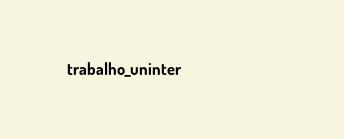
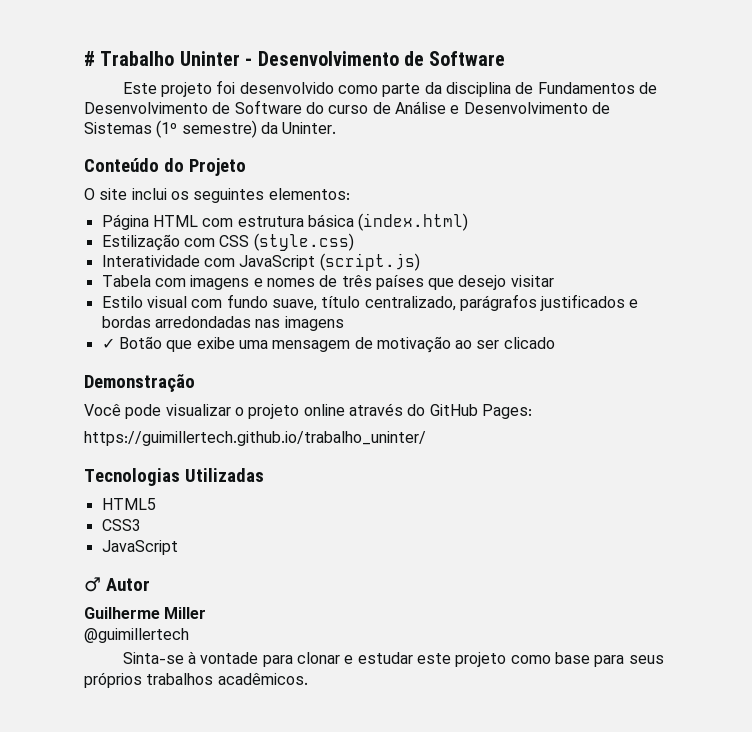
[67,62,182,77] trabalho_uninter -> [84,51,506,66] [122,80,657,97] [84,100,610,114] [84,120,337,138] [84,158,246,176] [84,188,350,203] [101,213,469,231] [101,233,354,251] [101,253,420,271] [101,275,554,290] [101,294,639,311] [101,316,344,331] [101,336,555,353] [84,374,195,392] [84,403,532,419] [84,431,426,446] [84,468,264,486] [101,498,156,510] [101,519,141,531] [101,540,178,555] [84,577,150,592] [84,607,207,619] [84,628,189,643] [122,651,664,667] [84,672,308,688] # Trabalho Uninter - Desenvolvimento de Software // Este projeto foi desenvolvido como parte da disciplina de Fundamentos de Desenvolvimento de Software do curso de Análise e Desenvolvimento de Sistemas (1º semestre) da Uninter. // Conteúdo do Projeto // O site inclui os seguintes elementos: // Página HTML com estrutura básica (index.html) // Estilização com CSS (style.css) // Interatividade com JavaScript (script.js) // Tabela com imagens e nomes de três países que desejo visitar // Estilo visual com fundo suave, título centralizado, parágrafos justificados e bordas arredondadas nas imagens // ✓ Botão que exibe uma mensagem de motivação ao ser clicado // Demonstração // Você pode visualizar o projeto online através do GitHub Pages: // https://guimillertech.github.io/trabalho_uninter/ // Tecnologias Utilizadas // HTML5 // CSS3 // JavaScript // ♂ Autor // Guilherme Miller // @guimillertech // Sinta-se à vontade para clonar e estudar este projeto como base para seus próprios trabalhos acadêmicos.

